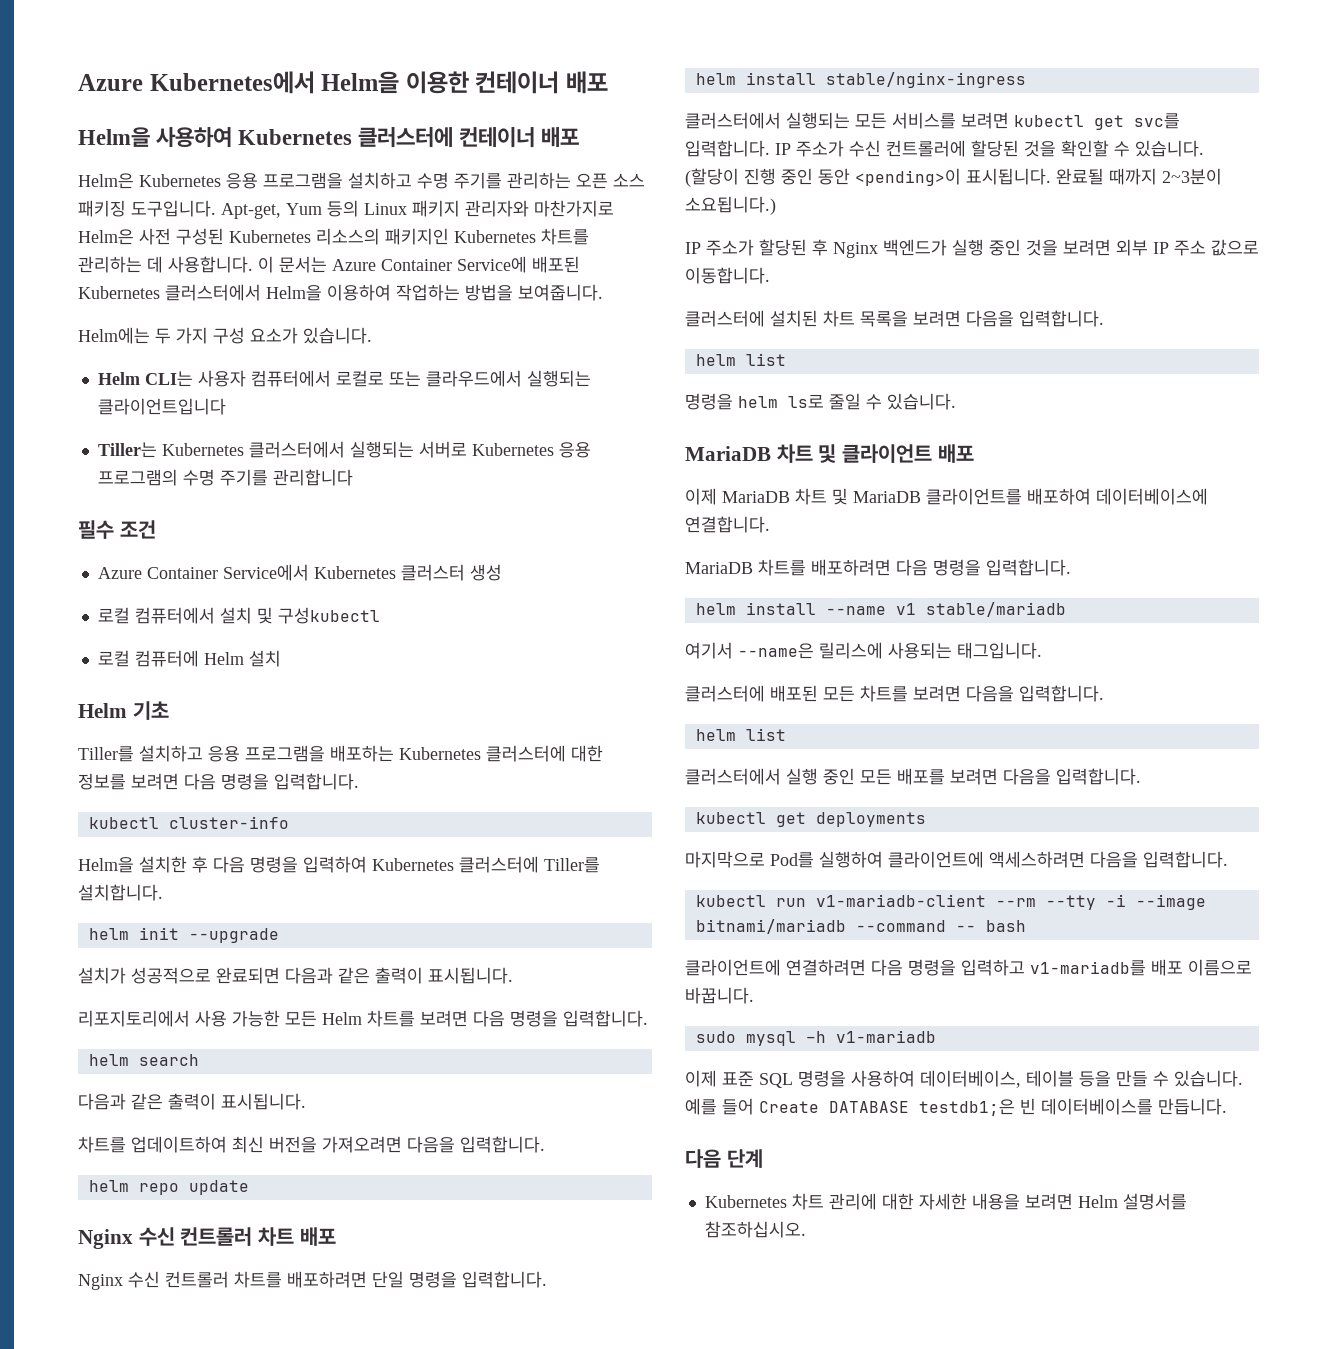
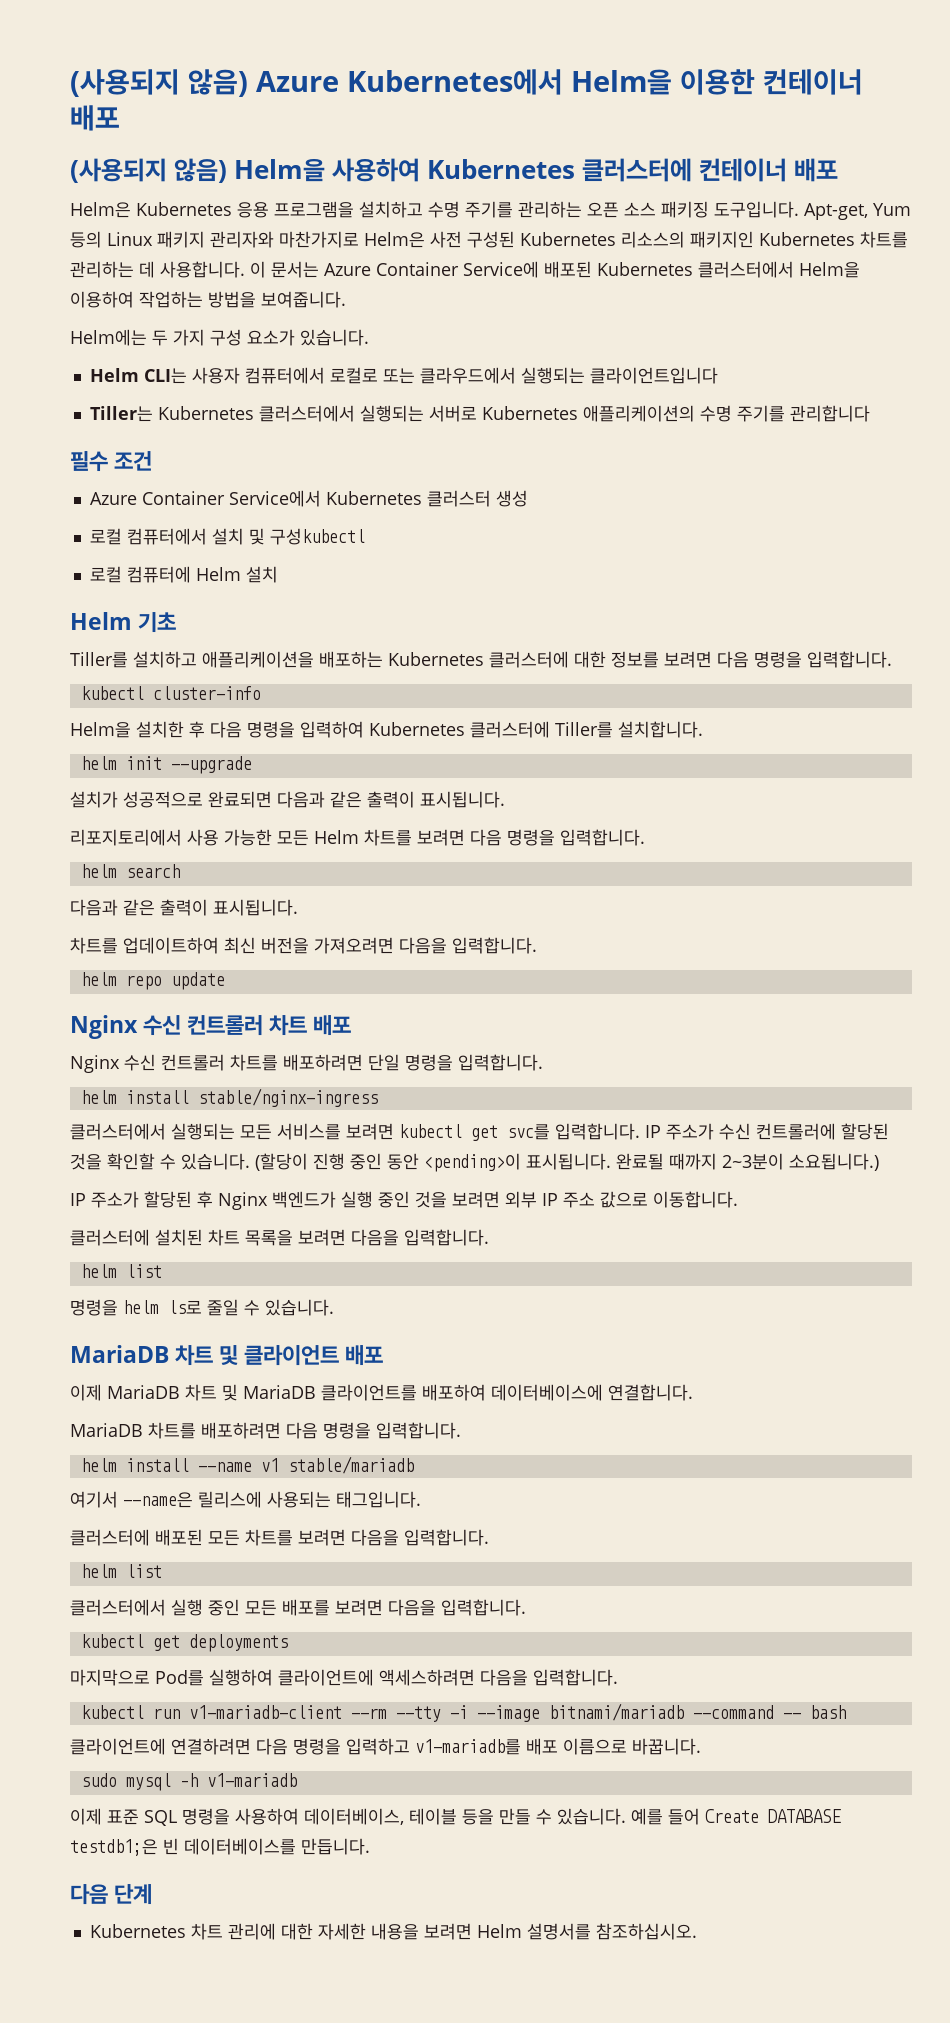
(78, 82) none -> [70,69,248,97] (사용되지 않음)
(609, 82) none -> [70,158,227,183] (사용되지 않음)
[558,442,591,458] [97,469,178,486] 응용 프로그램의 -> [582,405,695,422] 애플리케이션의
[208,745,325,762] 응용 프로그램을 -> [202,651,314,668] 애플리케이션을

